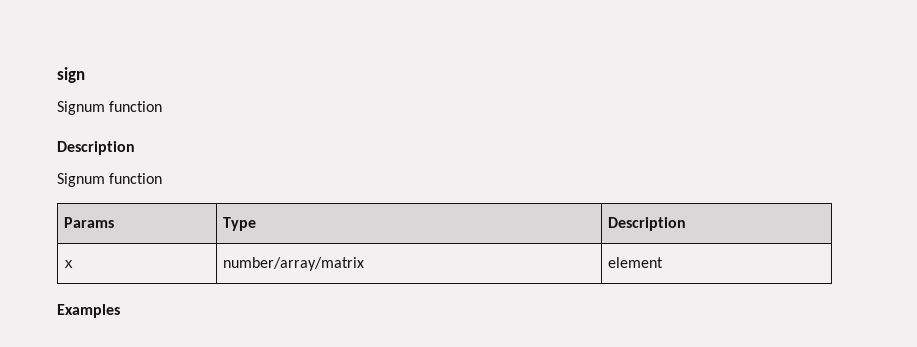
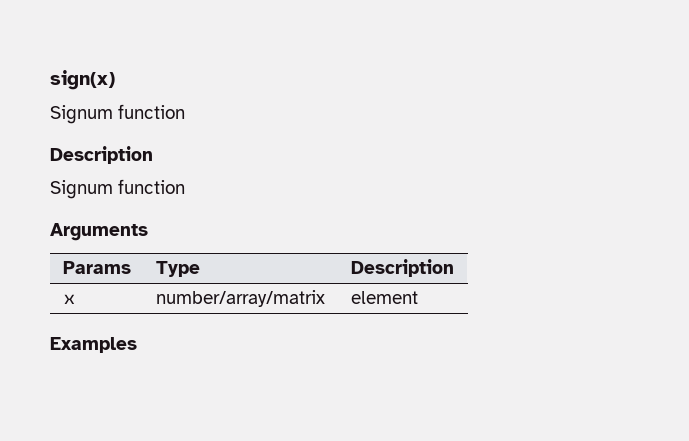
[57,67,85,83] sign -> [50,70,115,90] sign(x)
(163, 178) none -> [50,223,148,241] // Arguments

